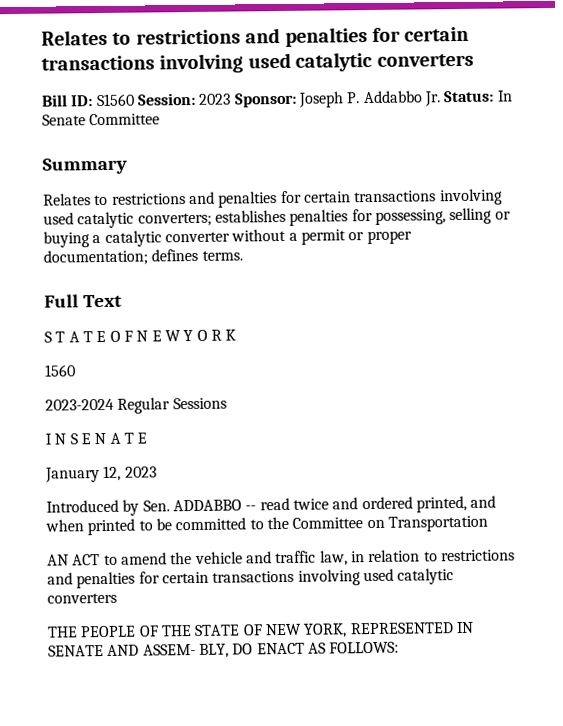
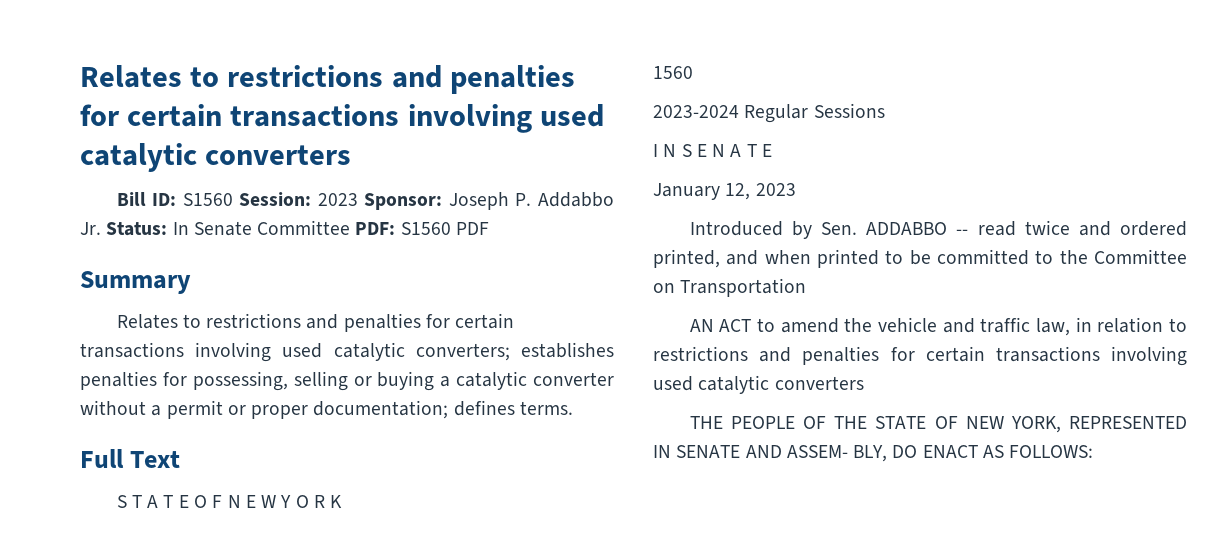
(161, 119) none -> [355,222,489,235] PDF: S1560 PDF

